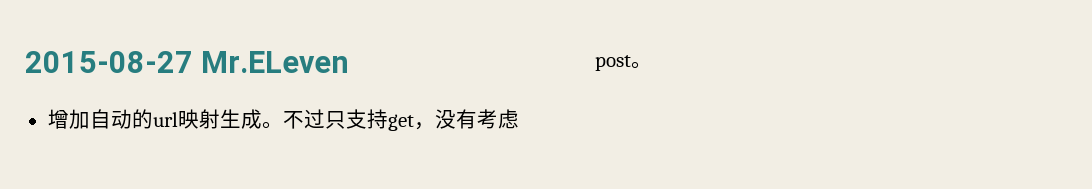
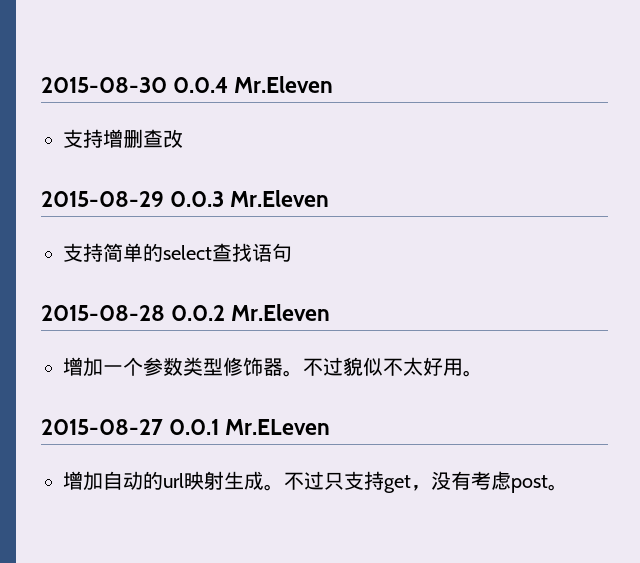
[25,51,193,73] 2015-08-27 -> [41,76,334,93] [63,129,183,148] [41,190,330,207] [63,243,292,262] [41,304,331,321] [63,357,483,377] [41,419,220,435] 2015-08-30 0.0.4 Mr.Eleven // 支持增删查改 // 2015-08-29 0.0.3 Mr.Eleven // 支持简单的select查找语句 // 2015-08-28 0.0.2 Mr.Eleven // 增加一个参数类型修饰器。不过貌似不太好用。 // 2015-08-27 0.0.1

